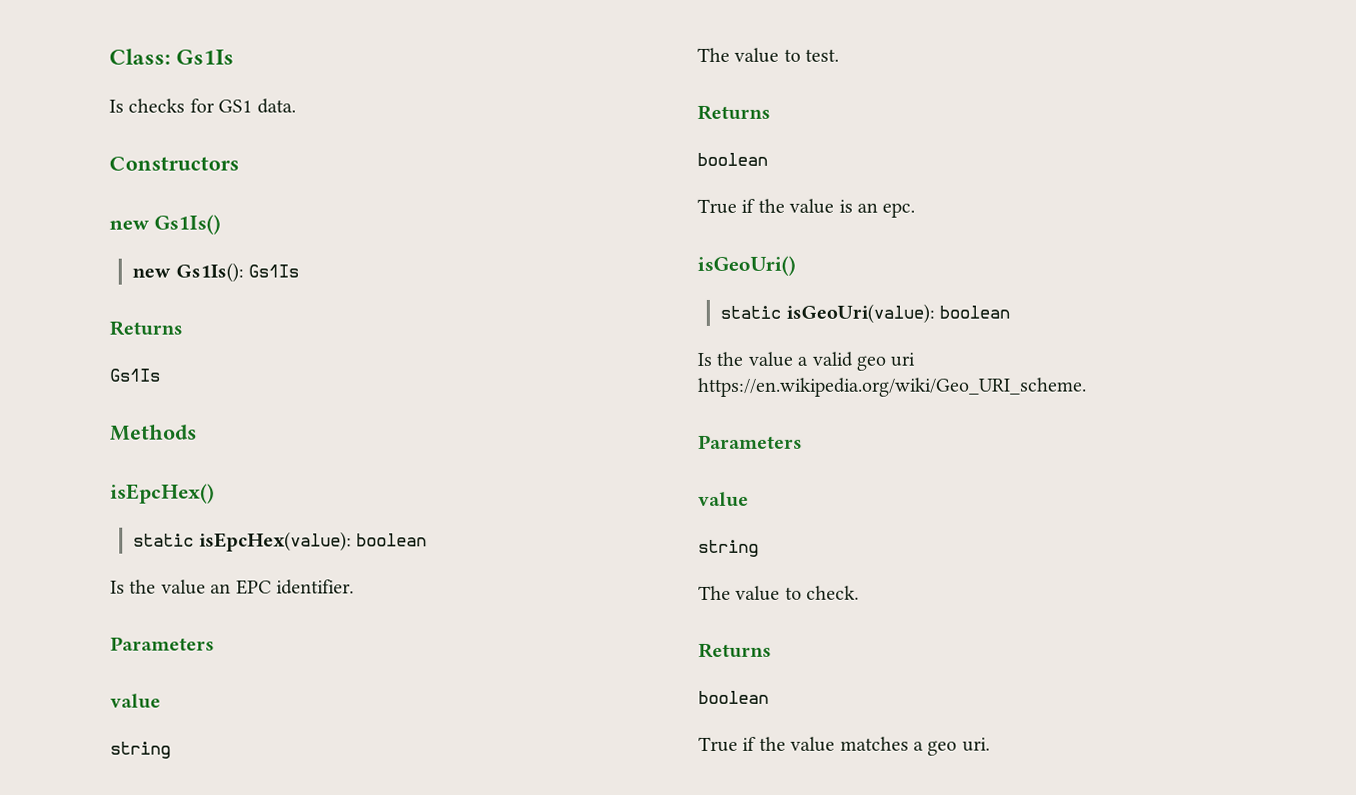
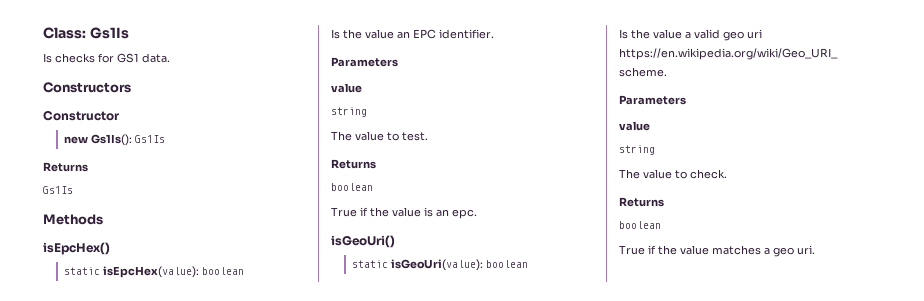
[109,214,221,235] new Gs1Is() -> [43,110,119,121] Constructor

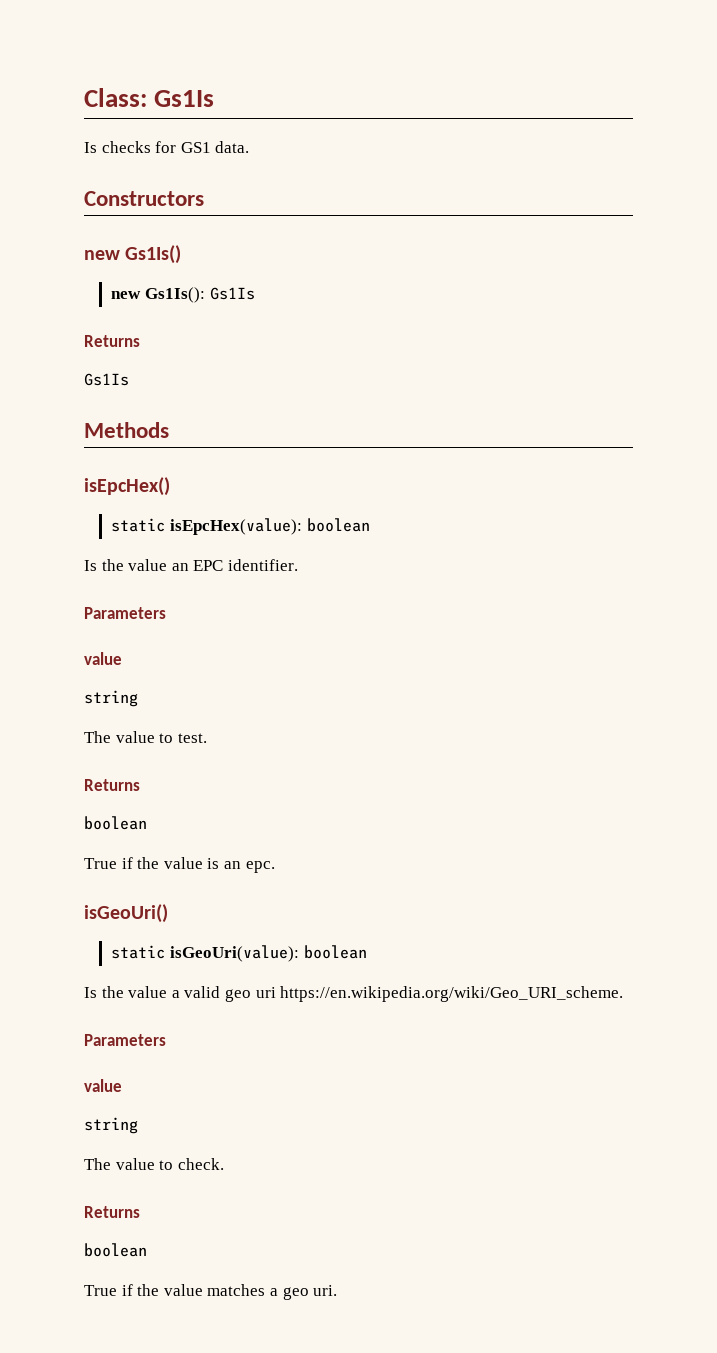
[43,110,119,121] Constructor -> [84,245,182,264] new Gs1Is()

